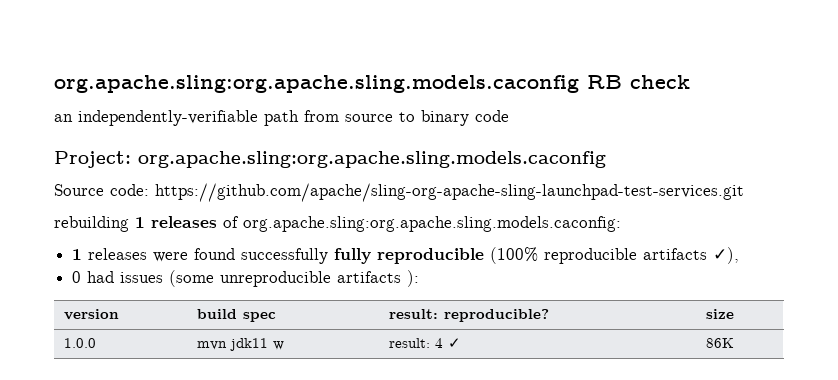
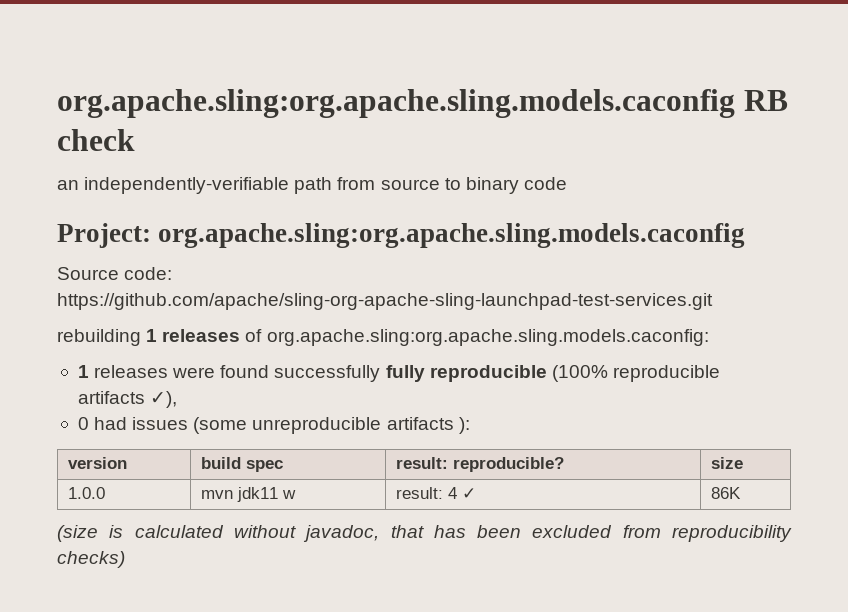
(735, 343) none -> [57,525,792,542] [57,551,125,568] // (size is calculated without javadoc, that has been excluded from reproducibility checks)

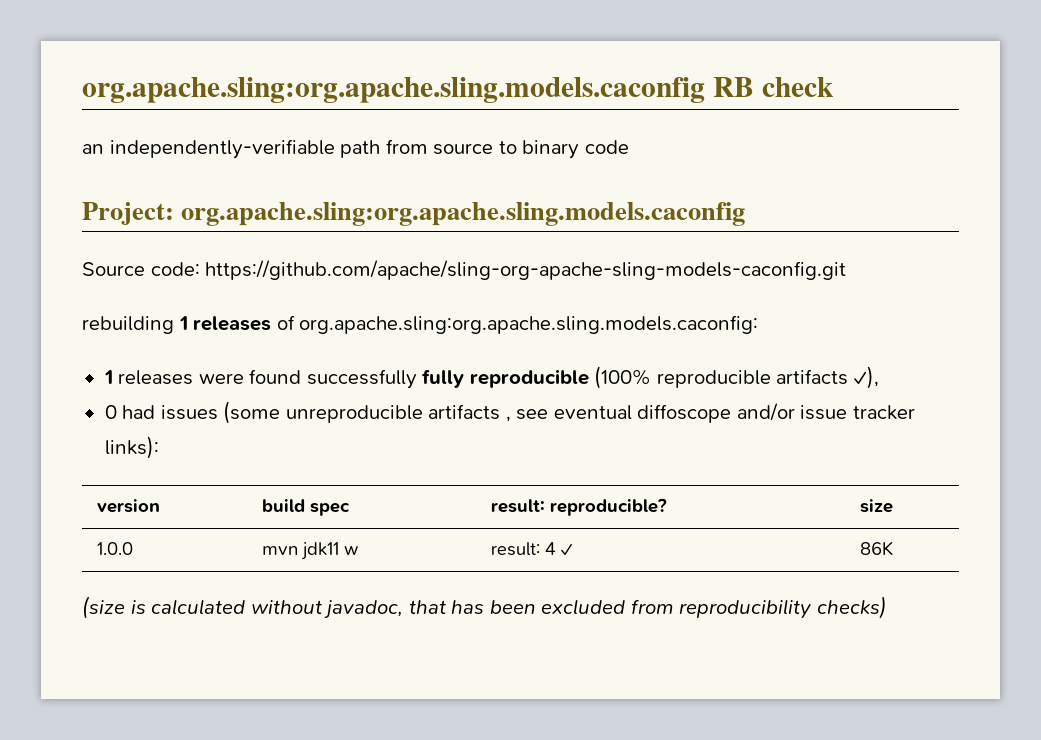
[57,293,713,310] https://github.com/apache/sling-org-apache-sling-launchpad-test-services.git -> [205,260,847,280] https://github.com/apache/sling-org-apache-sling-models-caconfig.git
[458,417,470,434] ): -> [505,403,915,423] [104,436,159,459] , see eventual diffoscope and/or issue tracker links):

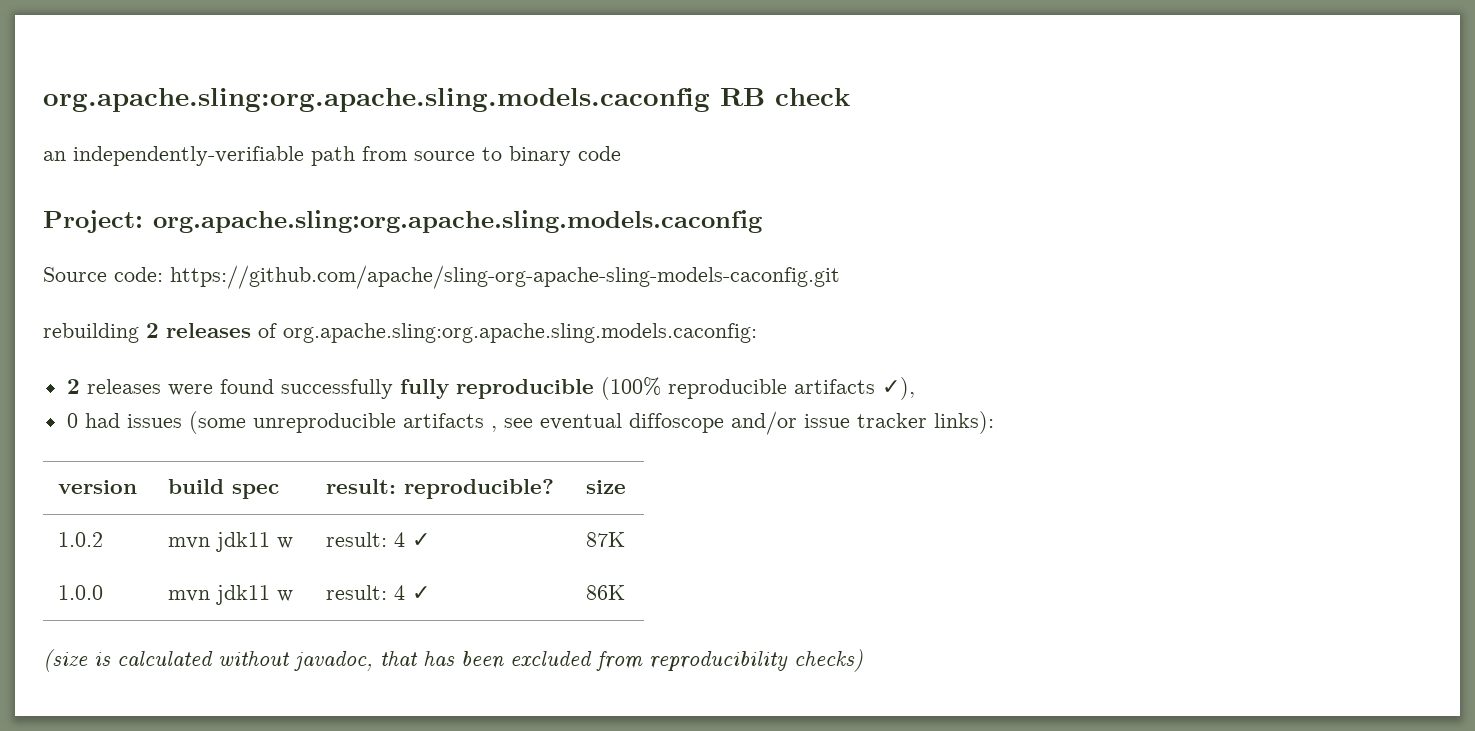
[178,316,188,330] 1 -> [146,323,159,338] 2
[103,370,113,384] 1 -> [66,379,80,394] 2
(893, 506) none -> [58,532,104,547] [168,532,294,552] [326,532,431,547] [586,532,626,547] // 1.0.2 | mvn jdk11 w | result: 4 ✓ | 87K

